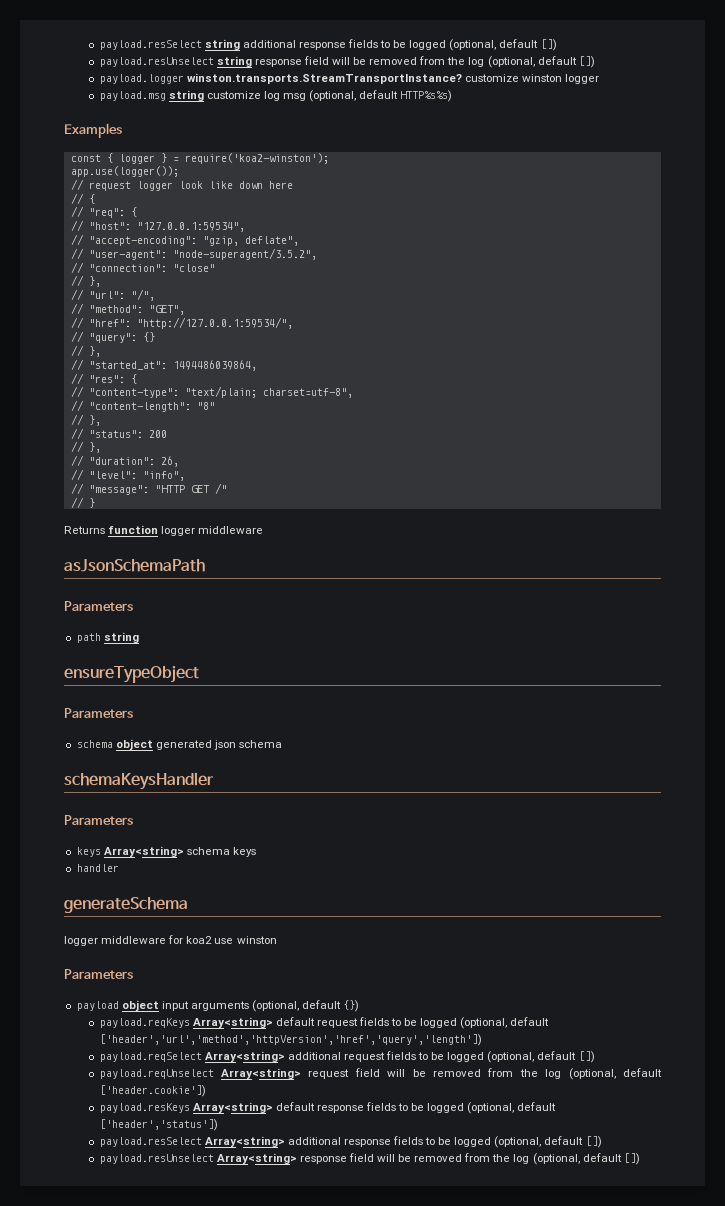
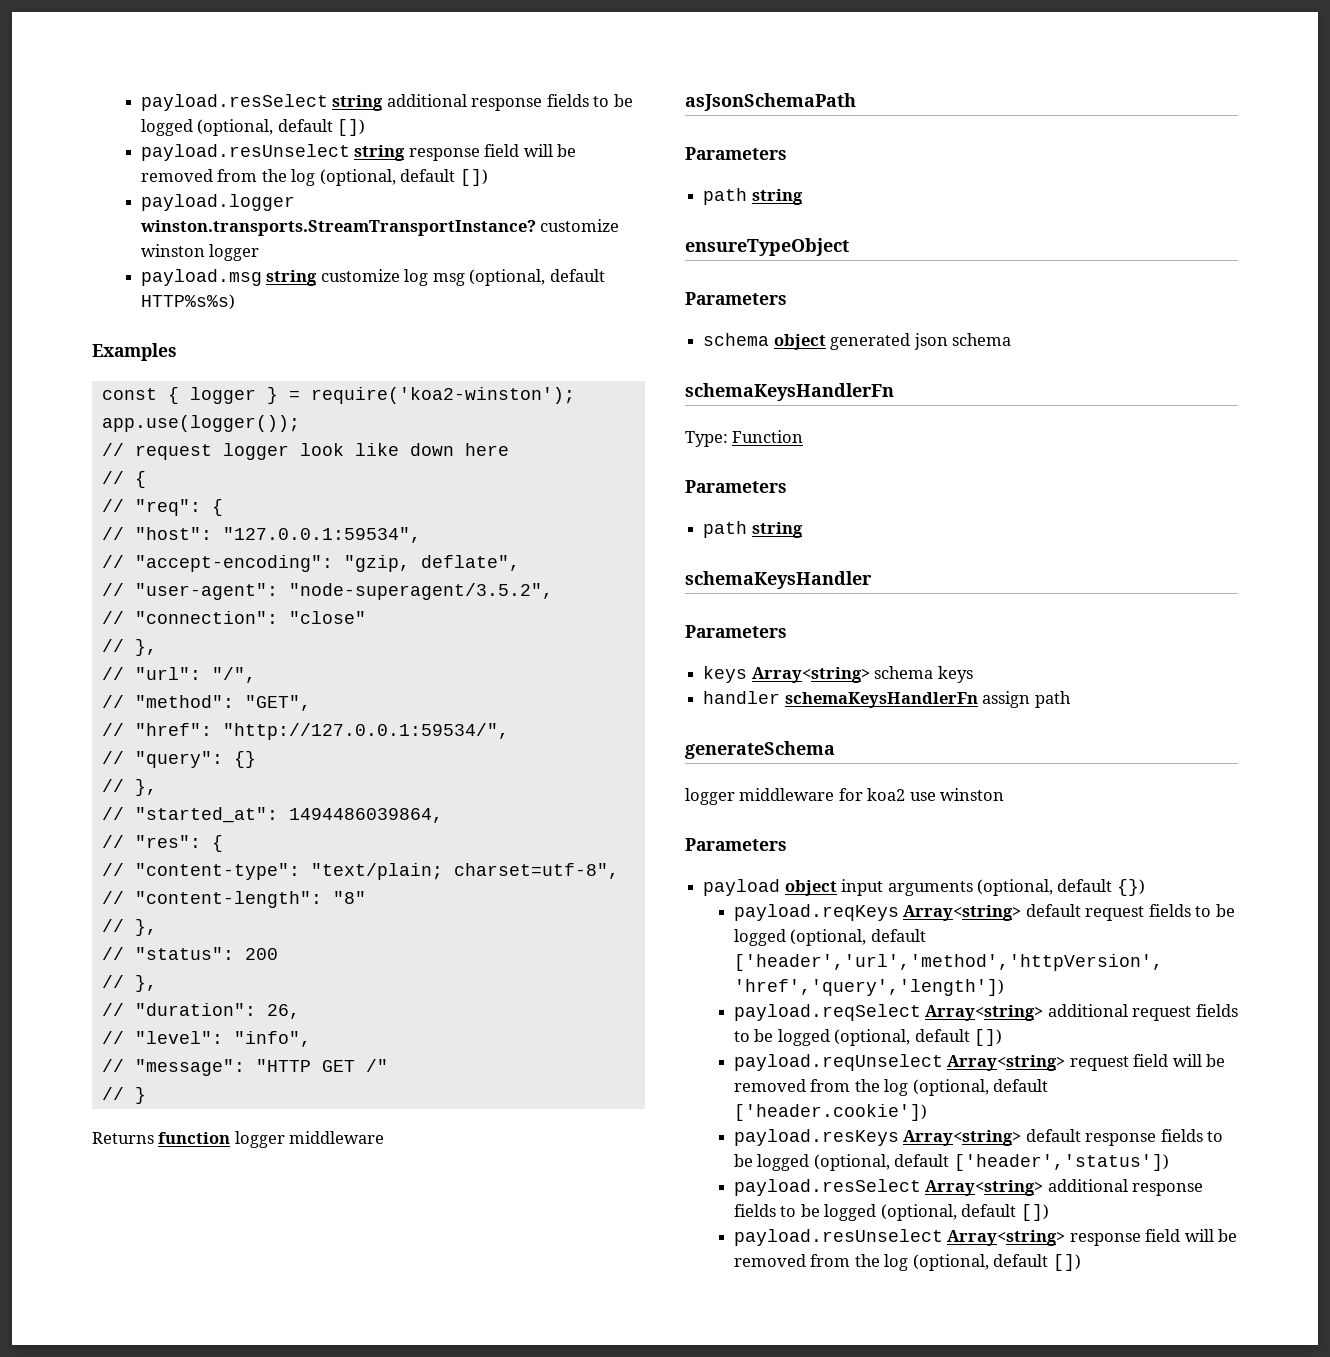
(283, 744) none -> [685,383,894,401] [685,430,804,447] [685,480,787,493] [703,521,803,538] // schemaKeysHandlerFn // Type: Function // Parameters // path string
(119, 868) none -> [784,691,1071,708] schemaKeysHandlerFn assign path

